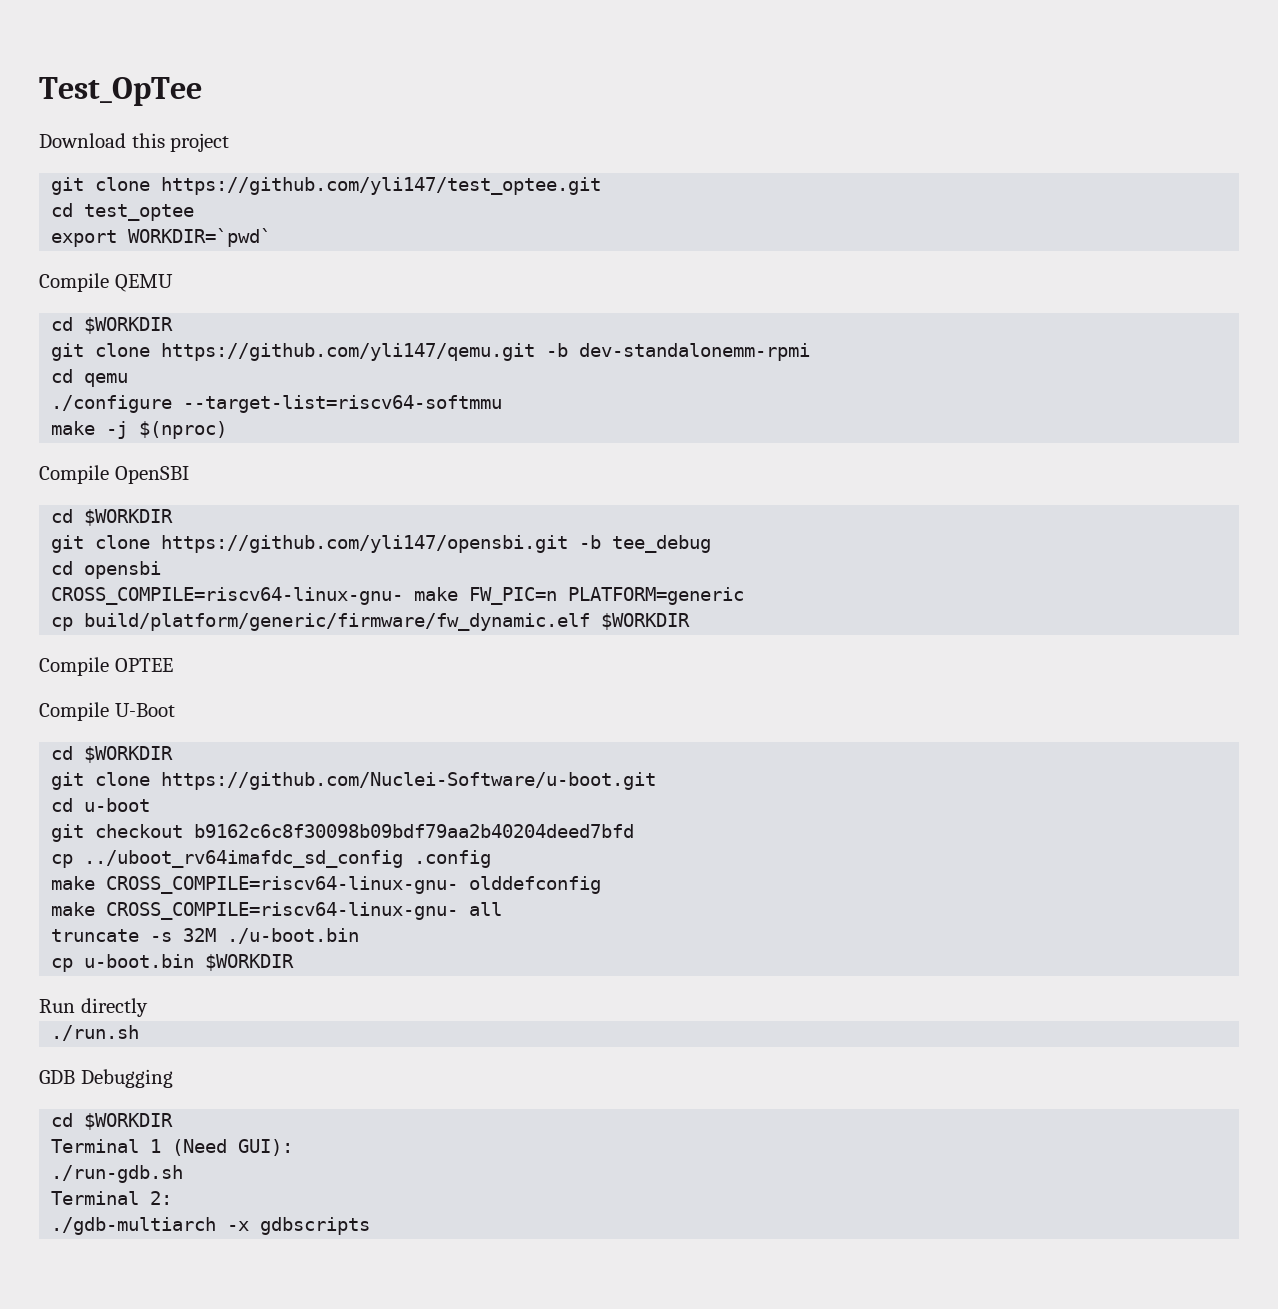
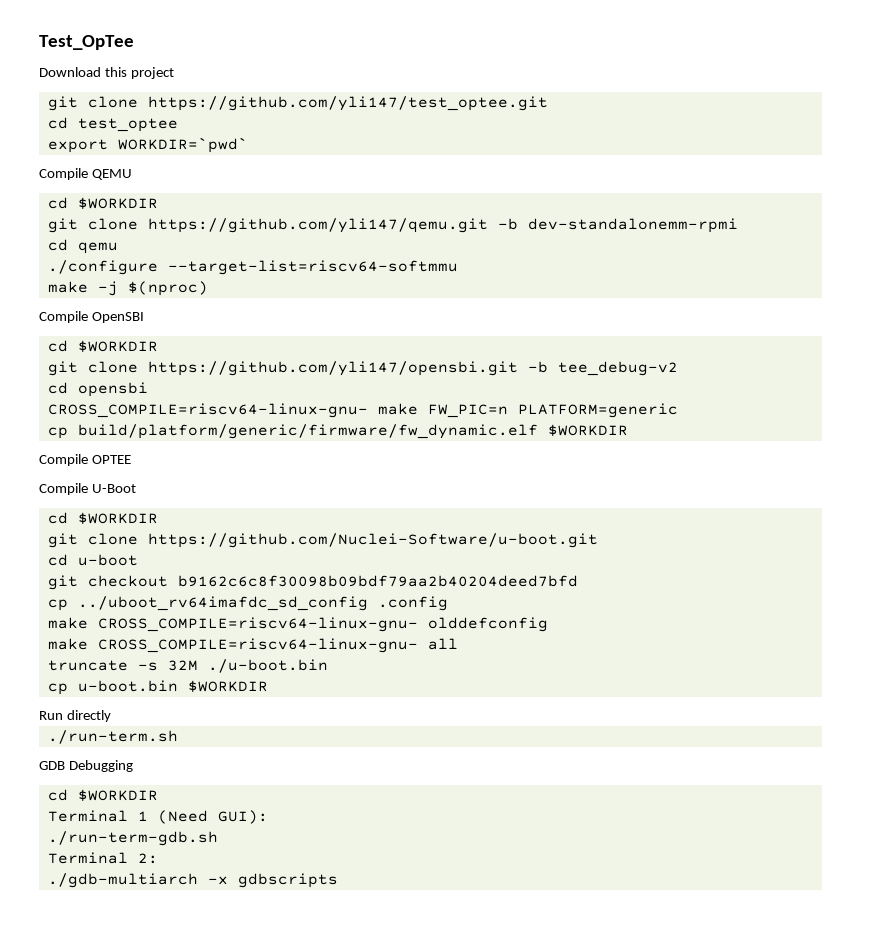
[612,535,712,553] tee_debug -> [557,361,678,376] tee_debug-v2
[51,1025,140,1041] ./run.sh -> [47,730,178,744] ./run-term.sh
[51,1165,184,1183] ./run-gdb.sh -> [47,831,218,846] ./run-term-gdb.sh

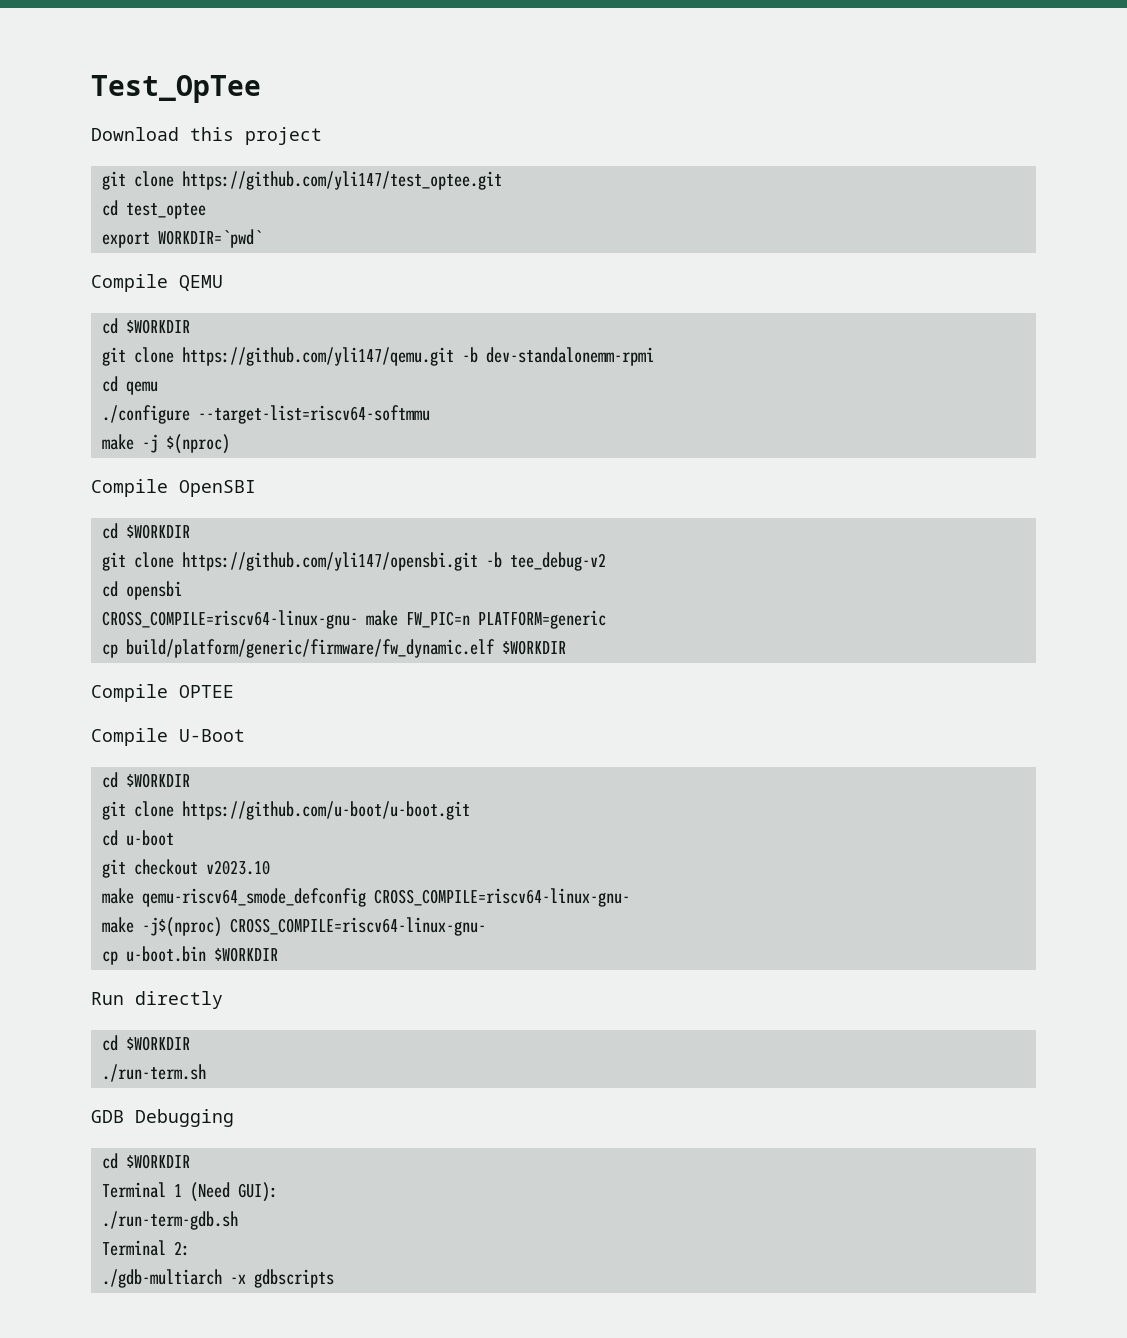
[147,533,598,548] https://github.com/Nuclei-Software/u-boot.git -> [181,801,470,820] https://github.com/u-boot/u-boot.git
[177,575,578,587] [47,596,448,611] [47,617,548,632] [47,638,458,653] [47,659,328,673] b9162c6c8f30098b09bdf79aa2b40204deed7bfd // cp ../uboot_rv64imafdc_sd_config .config // make CROSS_COMPILE=riscv64-linux-gnu- olddefconfig // make CROSS_COMPILE=riscv64-linux-gnu- all // truncate -s 32M ./u-boot.bin -> [205,860,270,875] [101,888,630,907] [101,917,486,937] v2023.10 // make qemu-riscv64_smode_defconfig CROSS_COMPILE=riscv64-linux-gnu- // make -j$(nproc) CROSS_COMPILE=riscv64-linux-gnu-
(111, 716) none -> [101,1035,190,1051] // cd $WORKDIR

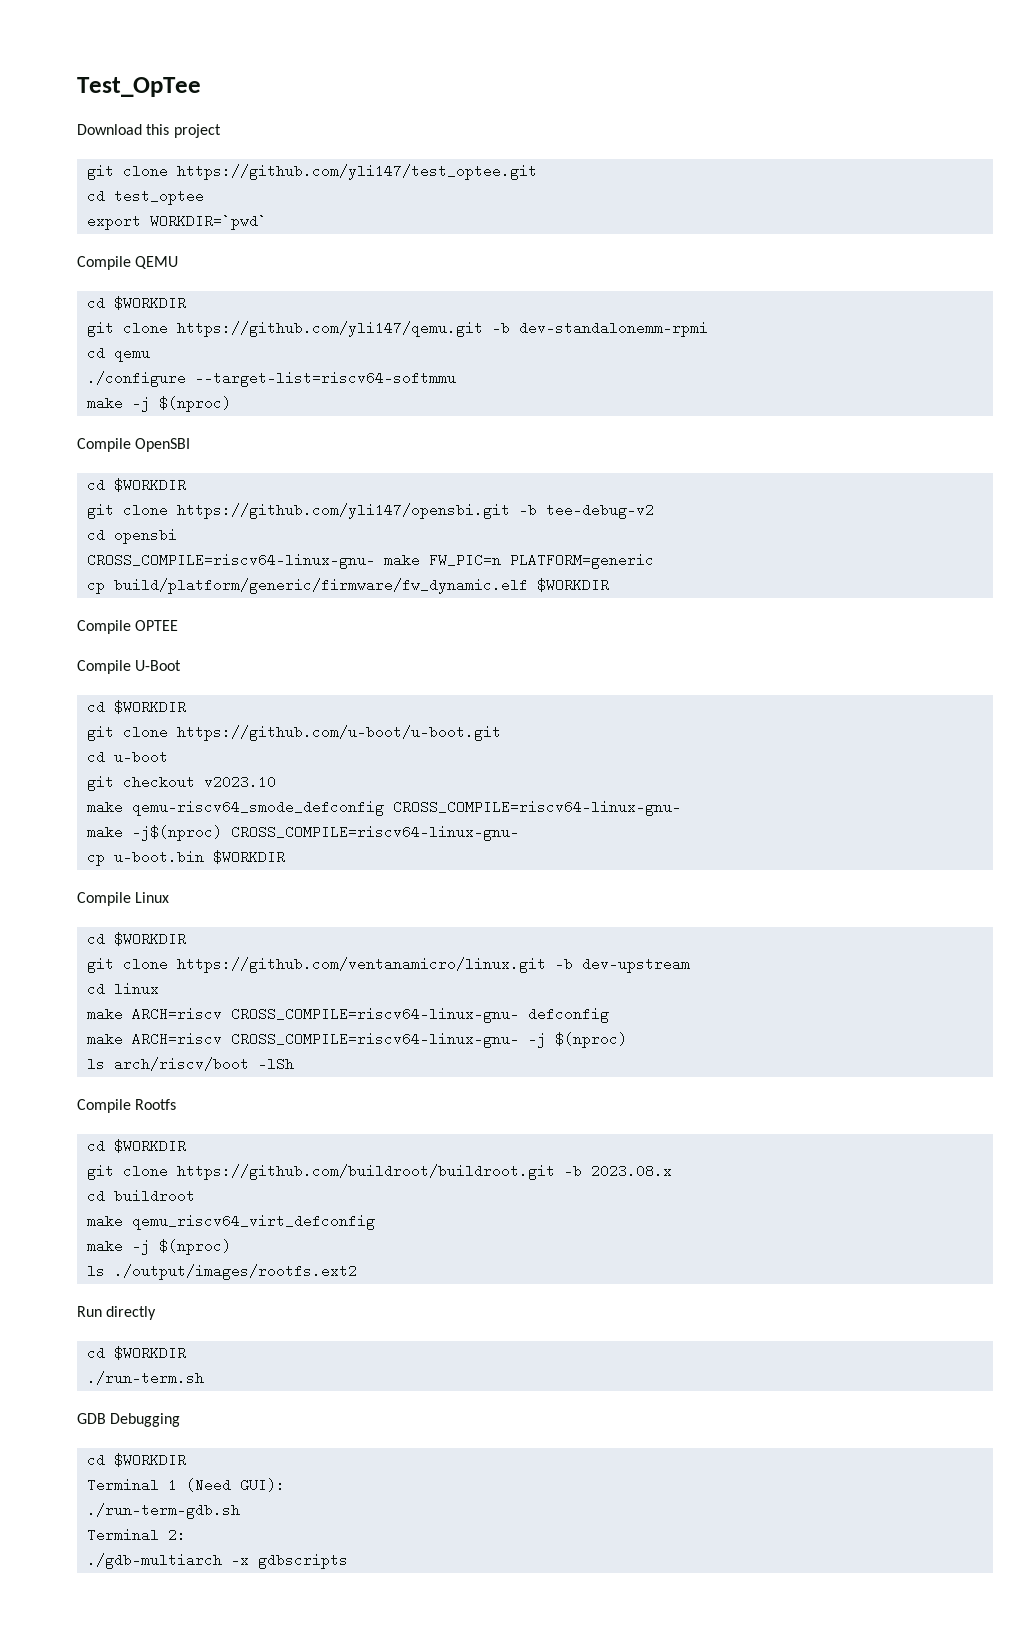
[509,552,606,571] tee_debug-v2 -> [545,503,654,519] tee-debug-v2
(278, 954) none -> [77,892,170,906] [86,932,186,946] [86,957,690,973] [86,982,159,996] [86,1007,609,1023] [86,1032,627,1048] [86,1057,294,1071] [77,1099,177,1113] [86,1139,186,1153] [86,1164,672,1180] [86,1189,195,1203] [86,1214,375,1230] [86,1239,231,1255] [86,1264,357,1280] // Compile Linux // cd $WORKDIR // git clone https://github.com/ventanamicro/linux.git -b dev-upstream // cd linux // make ARCH=riscv CROSS_COMPILE=riscv64-linux-gnu- defconfig // make ARCH=riscv CROSS_COMPILE=riscv64-linux-gnu- -j $(nproc) // ls arch/riscv/boot -lSh // Compile Rootfs // cd $WORKDIR // git clone https://github.com/buildroot/buildroot.git -b 2023.08.x // cd buildroot // make qemu_riscv64_virt_defconfig // make -j $(nproc) // ls ./output/images/rootfs.ext2

